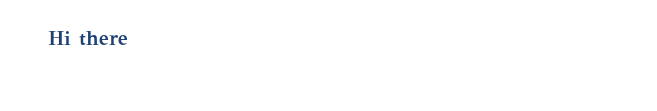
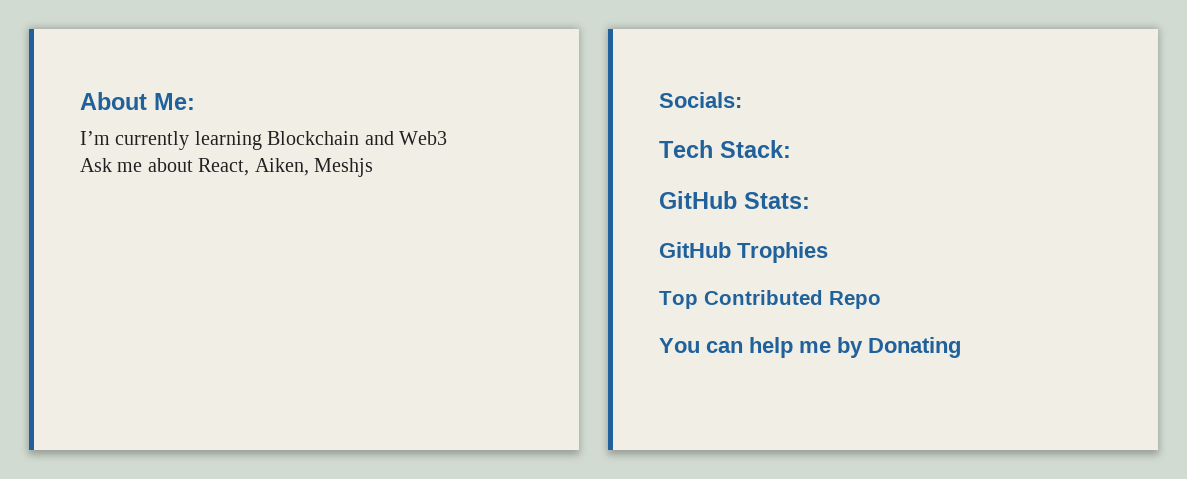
[48,31,128,46] Hi there -> [80,92,195,110] [80,131,447,150] [80,158,373,177] [659,92,742,108] [659,140,791,158] [659,191,810,209] [659,242,828,263] [659,290,881,309] [659,337,961,358] About Me: // I’m currently learning Blockchain and Web3 // Ask me about React, Aiken, Meshjs // Socials: // Tech Stack: // GitHub Stats: // GitHub Trophies // Top Contributed Repo // You can help me by Donating

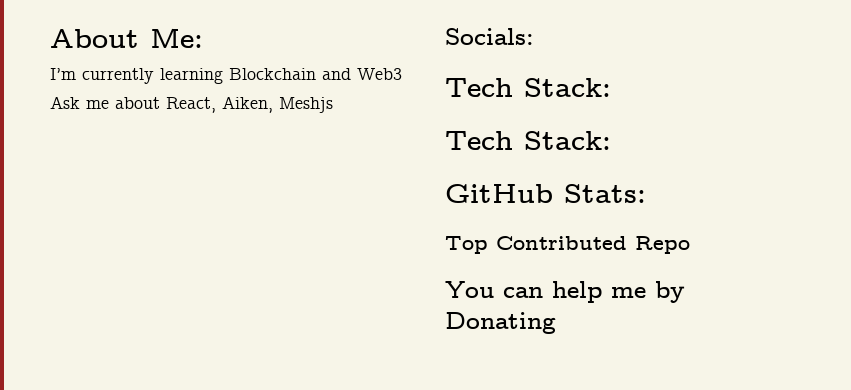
(791, 149) none -> [445,131,611,150] // Tech Stack:
[659,242,828,263] // GitHub Trophies -> (646, 193) none

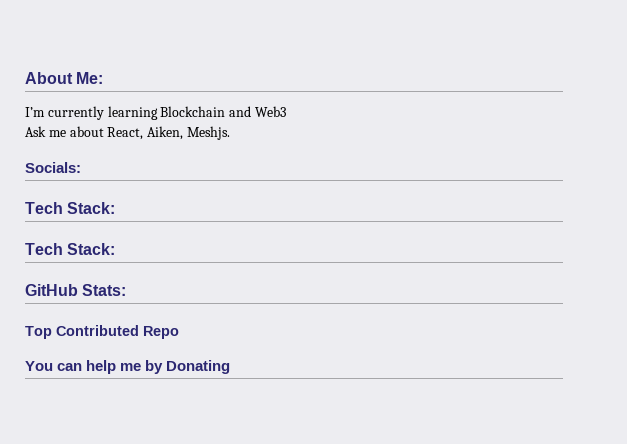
[279,97,333,113] Meshjs -> [186,126,230,140] Meshjs.

